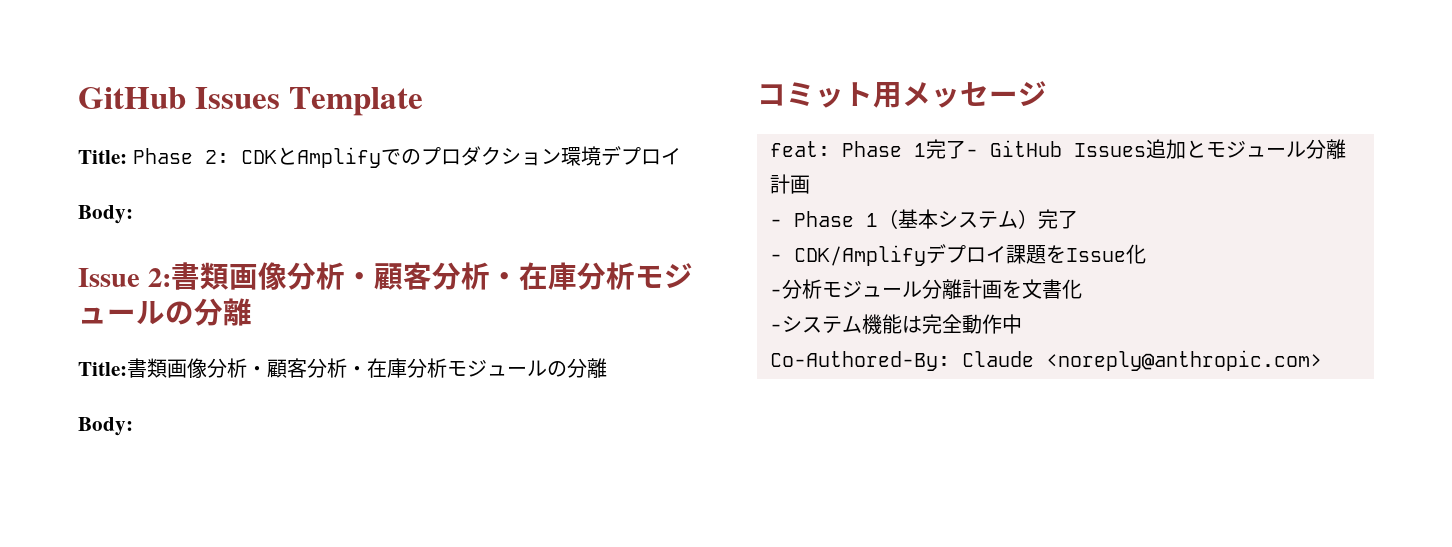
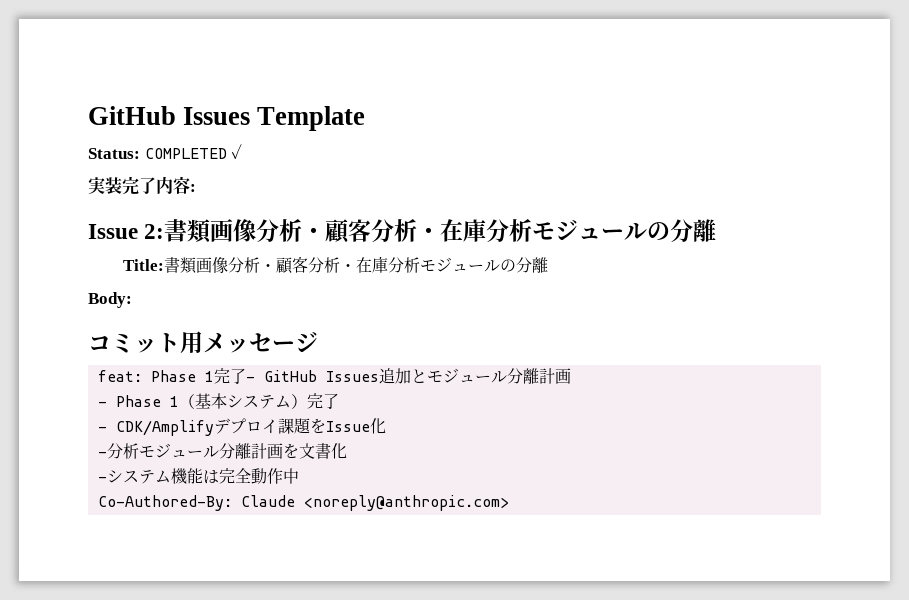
[78,146,681,168] [78,205,133,224] Title: Phase 2: CDKとAmplifyでのプロダクション環境デプロイ // Body: -> [88,144,243,159] [88,176,196,195] Status: COMPLETED ✓ // 実装完了内容:

